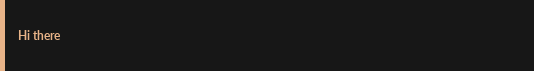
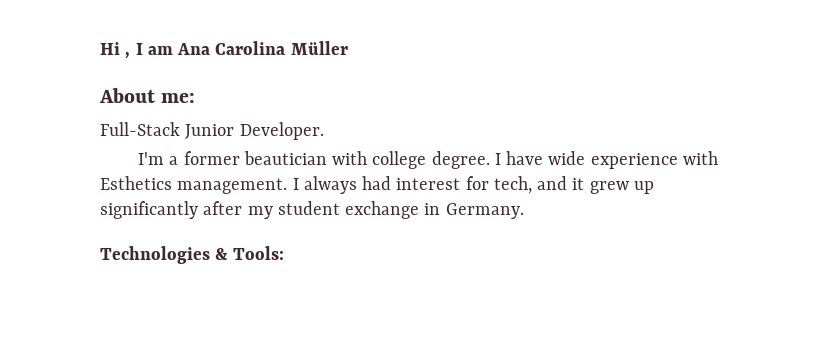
[33,30,62,40] there -> [125,41,348,59] [99,88,196,103] [100,122,324,140] [138,151,719,169] [100,176,654,194] [100,201,524,219] [100,246,284,264] , I am Ana Carolina Müller // About me: // Full-Stack Junior Developer. // I'm a former beautician with college degree. I have wide experience with Esthetics management. I always had interest for tech, and it grew up significantly after my student exchange in Germany. // Technologies & Tools:

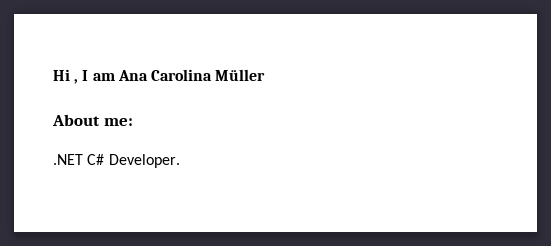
[100,122,235,139] Full-Stack Junior -> [53,154,105,165] .NET C#
[138,151,719,169] [100,176,654,194] [100,201,524,219] [100,246,284,264] // I'm a former beautician with college degree. I have wide experience with Esthetics management. I always had interest for tech, and it grew up significantly after my student exchange in Germany. // Technologies & Tools: -> (180, 161) none

